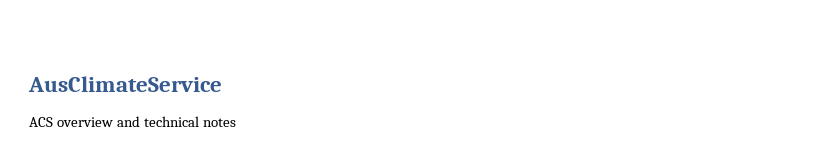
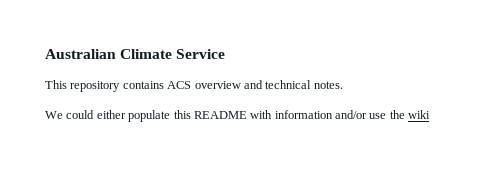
[28,76,222,92] [29,116,236,127] AusClimateService // ACS overview and technical notes -> [45,49,226,59] [45,80,343,92] [45,110,431,122] Australian Climate Service // This repository contains ACS overview and technical notes. // We could either populate this README with information and/or use the wiki

